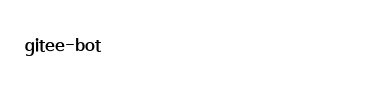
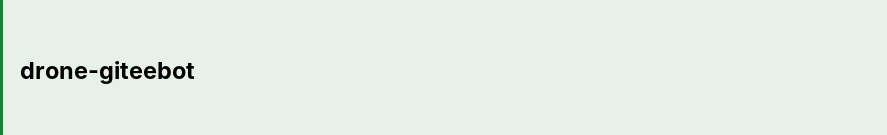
[25,38,102,56] gitee-bot -> [20,61,195,84] drone-giteebot

